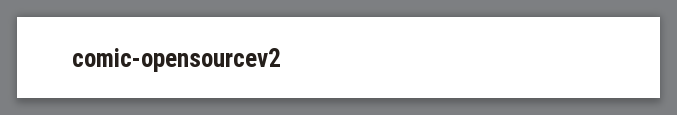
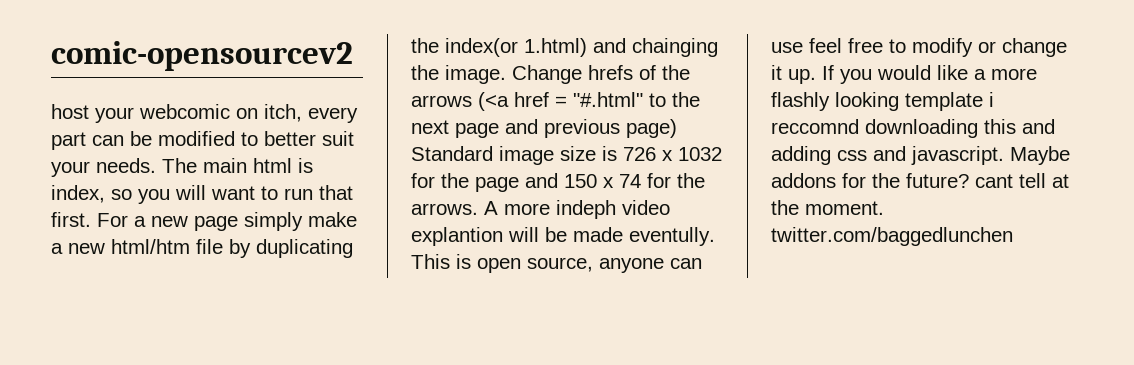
(281, 60) none -> [51,104,358,123] [51,131,354,150] [51,158,313,177] [51,185,353,204] [51,212,357,231] [51,239,353,258] [411,38,718,57] [411,65,690,84] [411,92,700,111] [411,119,677,138] [411,146,722,165] [411,173,705,192] [411,200,670,219] [411,227,715,246] [411,254,702,273] [771,38,1067,57] [771,65,1037,84] [771,92,994,111] [771,119,1055,138] [771,146,1070,165] [771,173,1069,188] [771,200,884,215] [771,227,1013,246] // host your webcomic on itch, every part can be modified to better suit your needs. The main html is index, so you will want to run that first. For a new page simply make a new html/htm file by duplicating the index(or 1.html) and chainging the image. Change hrefs of the arrows (<a href = "#.html" to the next page and previous page) Standard image size is 726 x 1032 for the page and 150 x 74 for the arrows. A more indeph video explantion will be made eventully. This is open source, anyone can use feel free to modify or change it up. If you would like a more flashly looking template i reccomnd downloading this and adding css and javascript. Maybe addons for the future? cant tell at the moment. twitter.com/baggedlunchen

